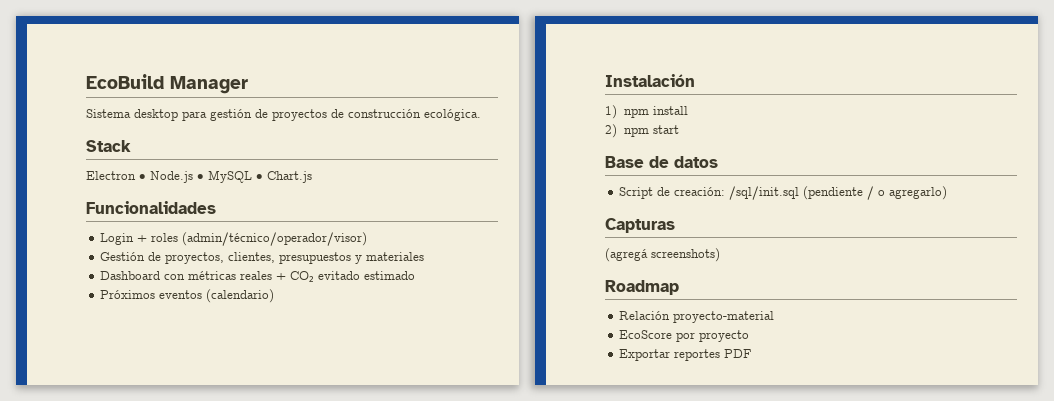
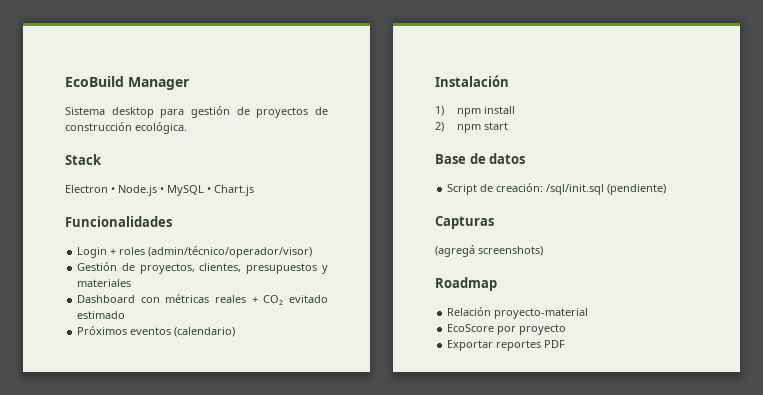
[803,186,948,200] (pendiente / o agregarlo) -> [607,184,667,195] (pendiente)

